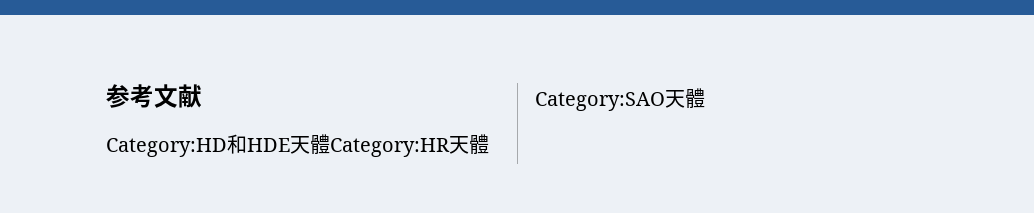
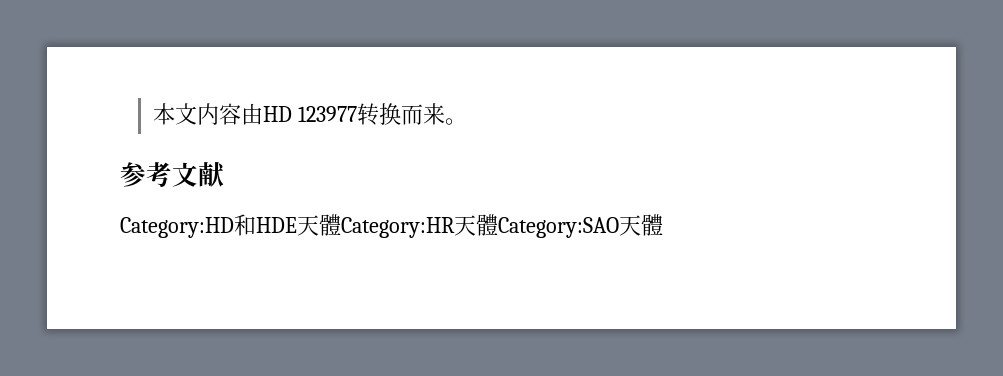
(106, 96) none -> [153,103,468,126] 本文内容由HD 123977转换而来。 //

